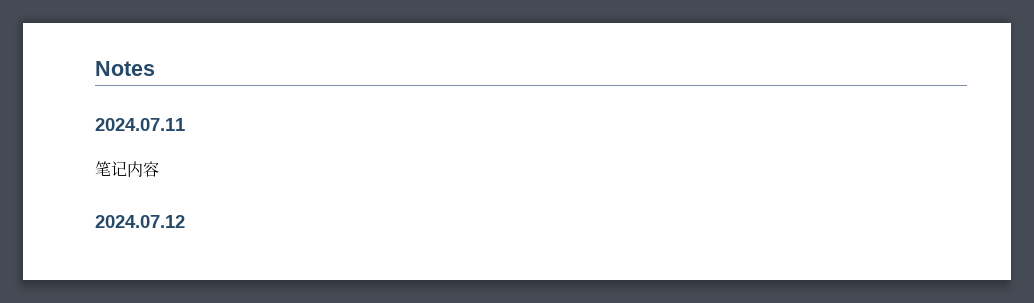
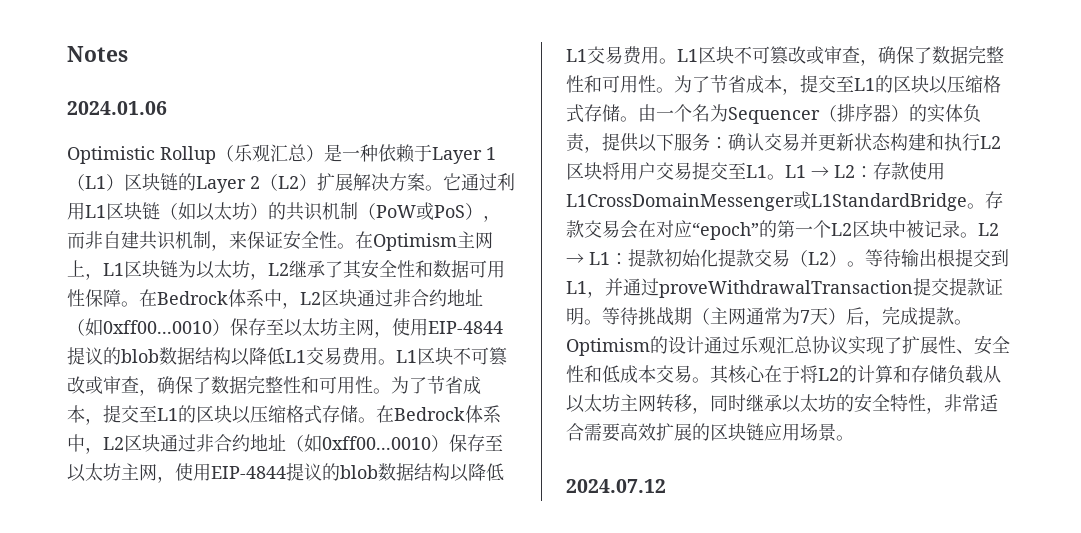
[95,118,185,131] [95,161,159,177] 2024.07.11 // 笔记内容 -> [67,101,167,115] [67,144,496,164] [67,173,515,193] [67,202,501,222] [67,230,493,251] [67,259,505,280] [67,289,483,309] [67,318,503,338] [67,347,507,366] [67,375,481,396] [67,405,501,425] [67,434,503,454] [67,463,504,483] [566,45,1004,66] [566,75,1001,95] [566,104,981,124] [566,133,1001,153] [566,162,945,180] [566,191,1003,211] [566,220,999,240] [566,249,1009,267] [566,278,1003,298] [566,306,972,327] [566,335,1010,356] [566,365,1001,384] [566,393,998,414] [566,423,854,442] 2024.01.06 // Optimistic Rollup（乐观汇总）是一种依赖于Layer 1（L1）区块链的Layer 2（L2）扩展解决方案。它通过利用L1区块链（如以太坊）的共识机制（PoW或PoS），而非自建共识机制，来保证安全性。在Optimism主网上，L1区块链为以太坊，L2继承了其安全性和数据可用性保障。在Bedrock体系中，L2区块通过非合约地址（如0xff00...0010）保存至以太坊主网，使用EIP-4844提议的blob数据结构以降低L1交易费用。L1区块不可篡改或审查，确保了数据完整性和可用性。为了节省成本，提交至L1的区块以压缩格式存储。在Bedrock体系中，L2区块通过非合约地址（如0xff00...0010）保存至以太坊主网，使用EIP-4844提议的blob数据结构以降低L1交易费用。L1区块不可篡改或审查，确保了数据完整性和可用性。为了节省成本，提交至L1的区块以压缩格式存储。由一个名为Sequencer（排序器）的实体负责，提供以下服务：确认交易并更新状态构建和执行L2区块将用户交易提交至L1。L1 → L2：存款使用L1CrossDomainMessenger或L1StandardBridge。存款交易会在对应“epoch”的第一个L2区块中被记录。L2 → L1：提款初始化提款交易（L2）。等待输出根提交到L1，并通过proveWithdrawalTransaction提交提款证明。等待挑战期（主网通常为7天）后，完成提款。Optimism的设计通过乐观汇总协议实现了扩展性、安全性和低成本交易。其核心在于将L2的计算和存储负载从以太坊主网转移，同时继承以太坊的安全特性，非常适合需要高效扩展的区块链应用场景。

